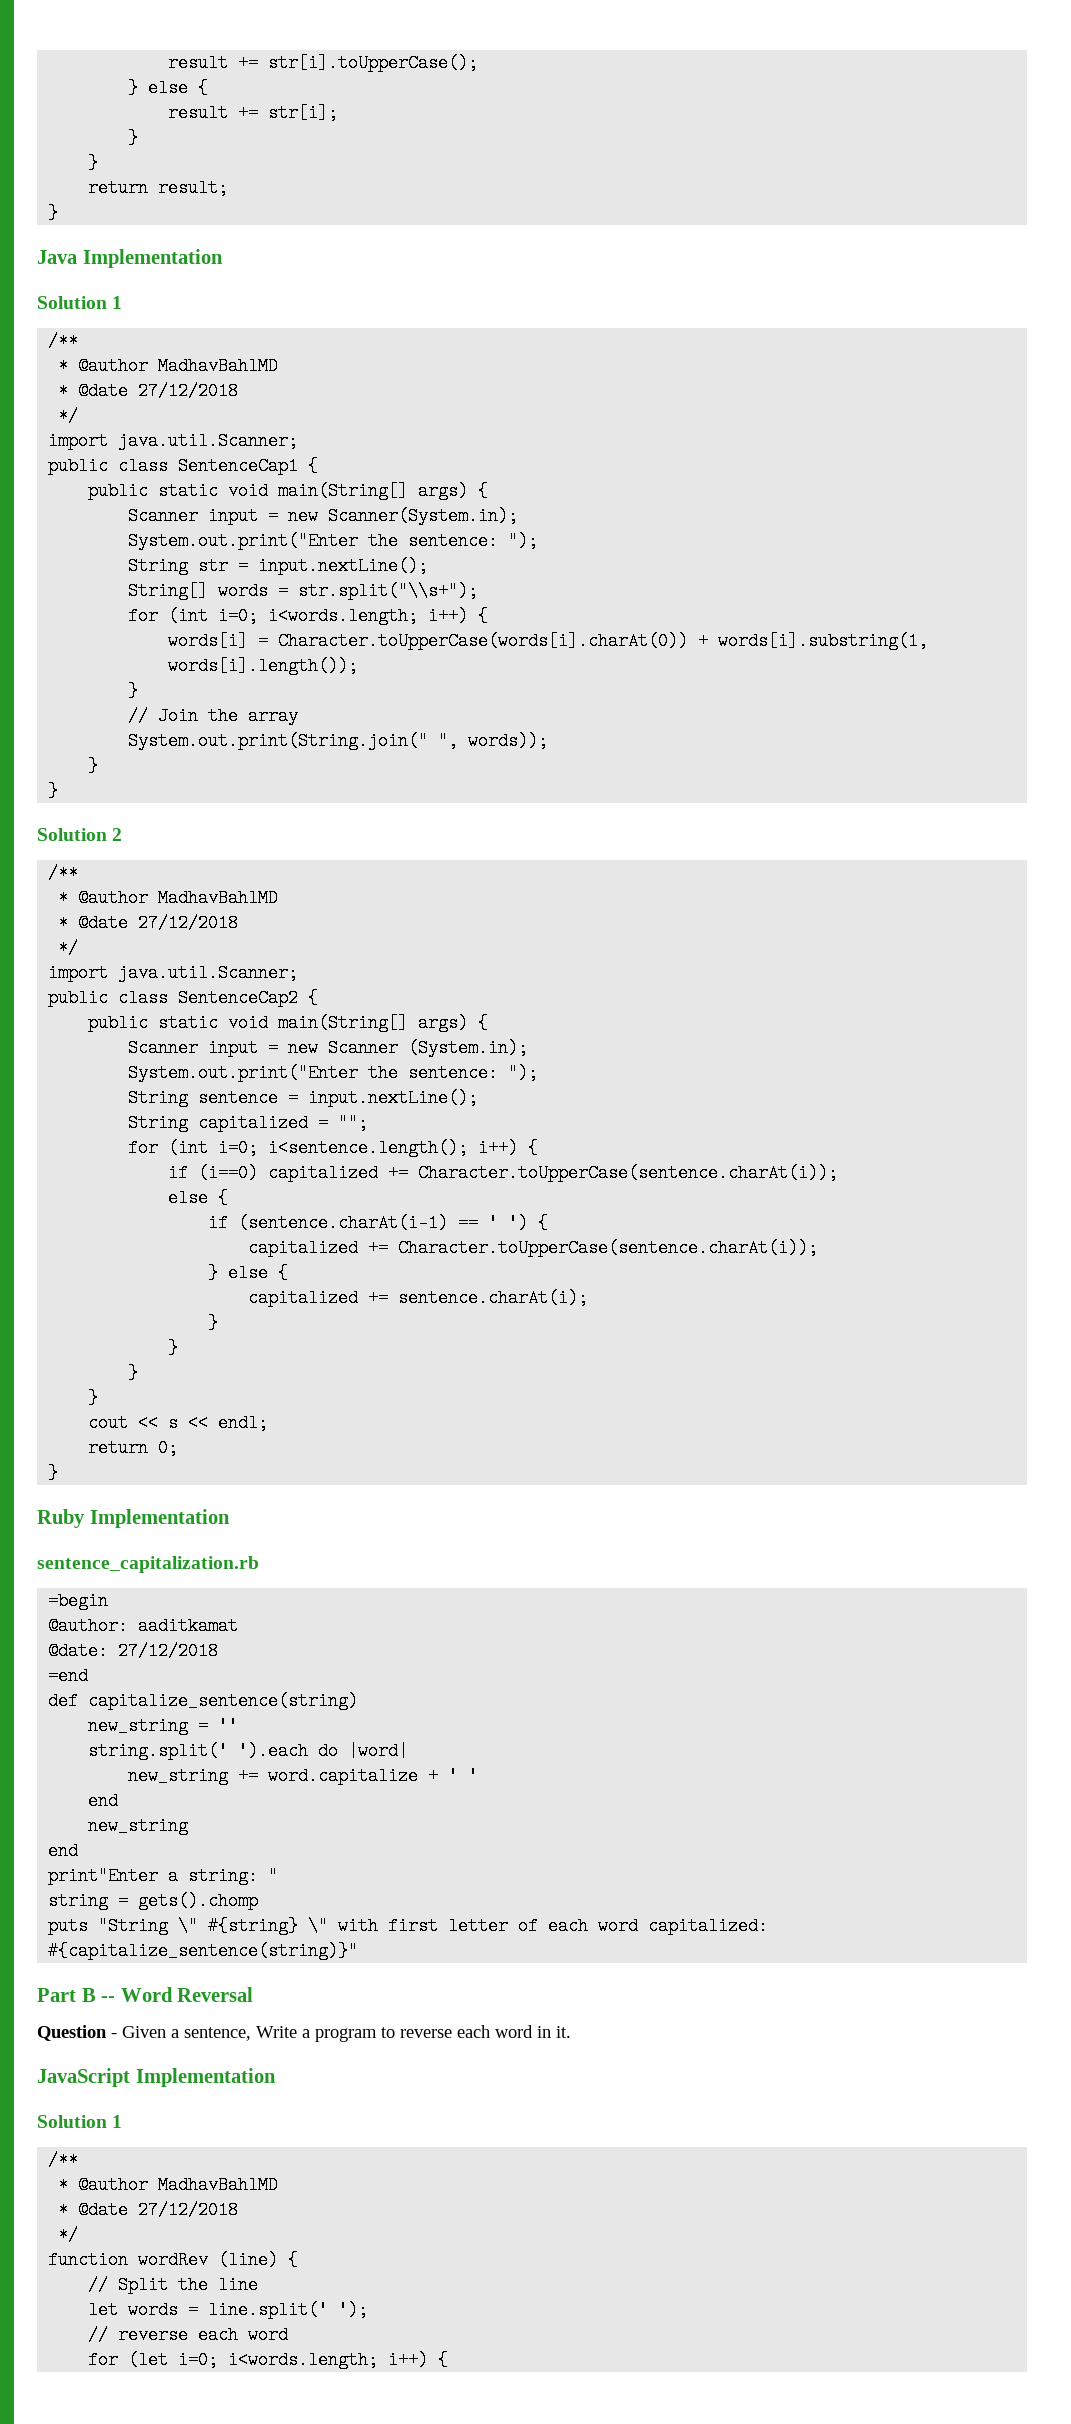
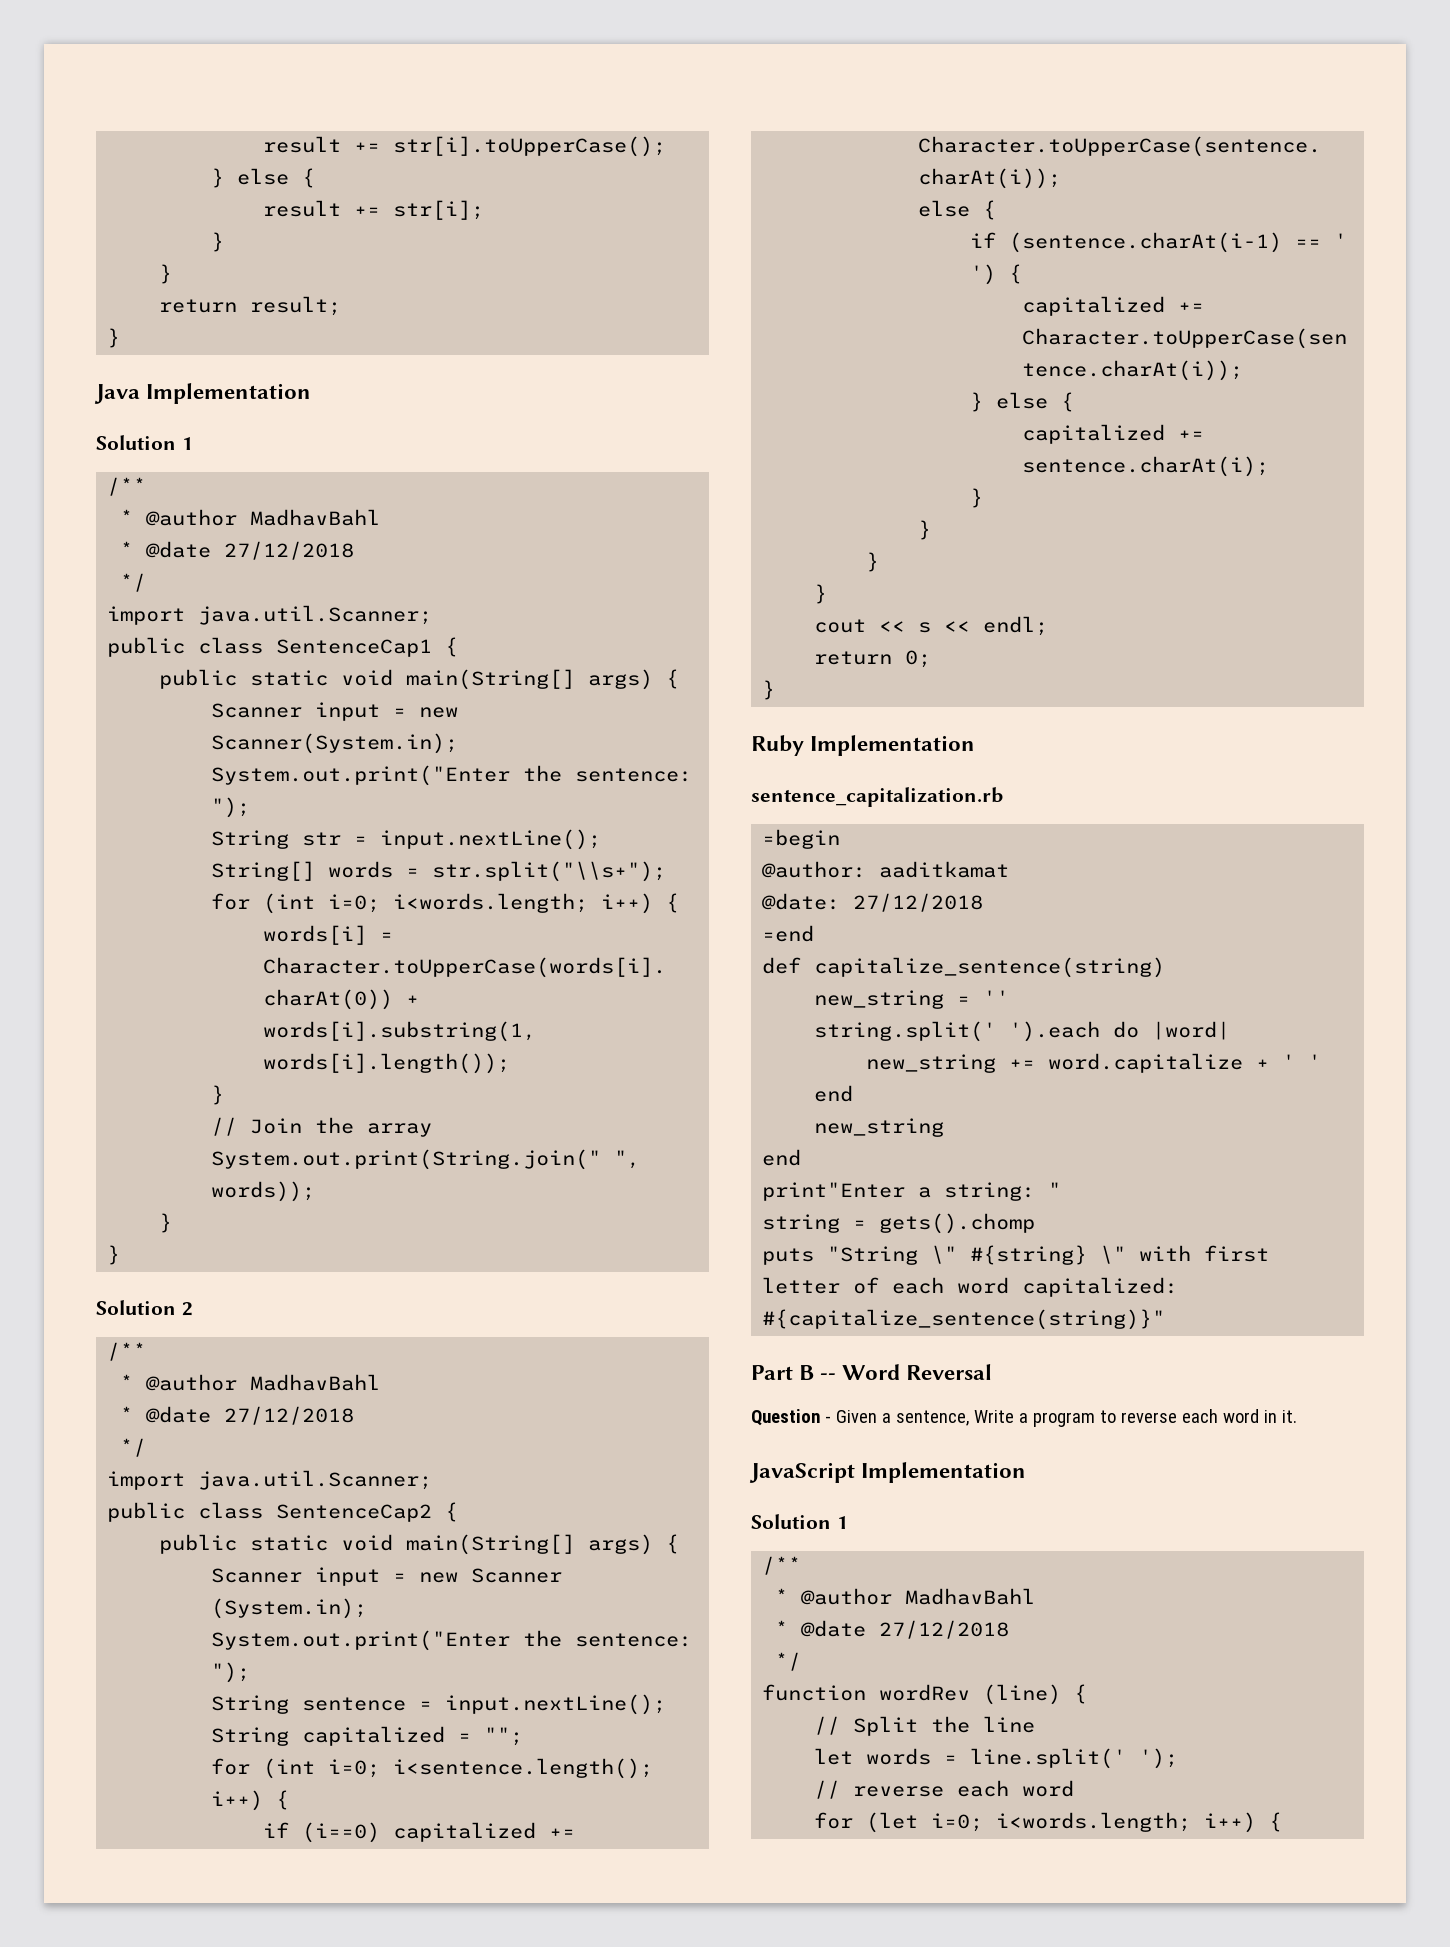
[158,357,279,375] MadhavBahlMD -> [250,509,381,526] MadhavBahl
[158,889,279,907] MadhavBahlMD -> [250,1374,381,1391] MadhavBahl
[158,2176,279,2194] MadhavBahlMD -> [905,1588,1036,1605] MadhavBahl

